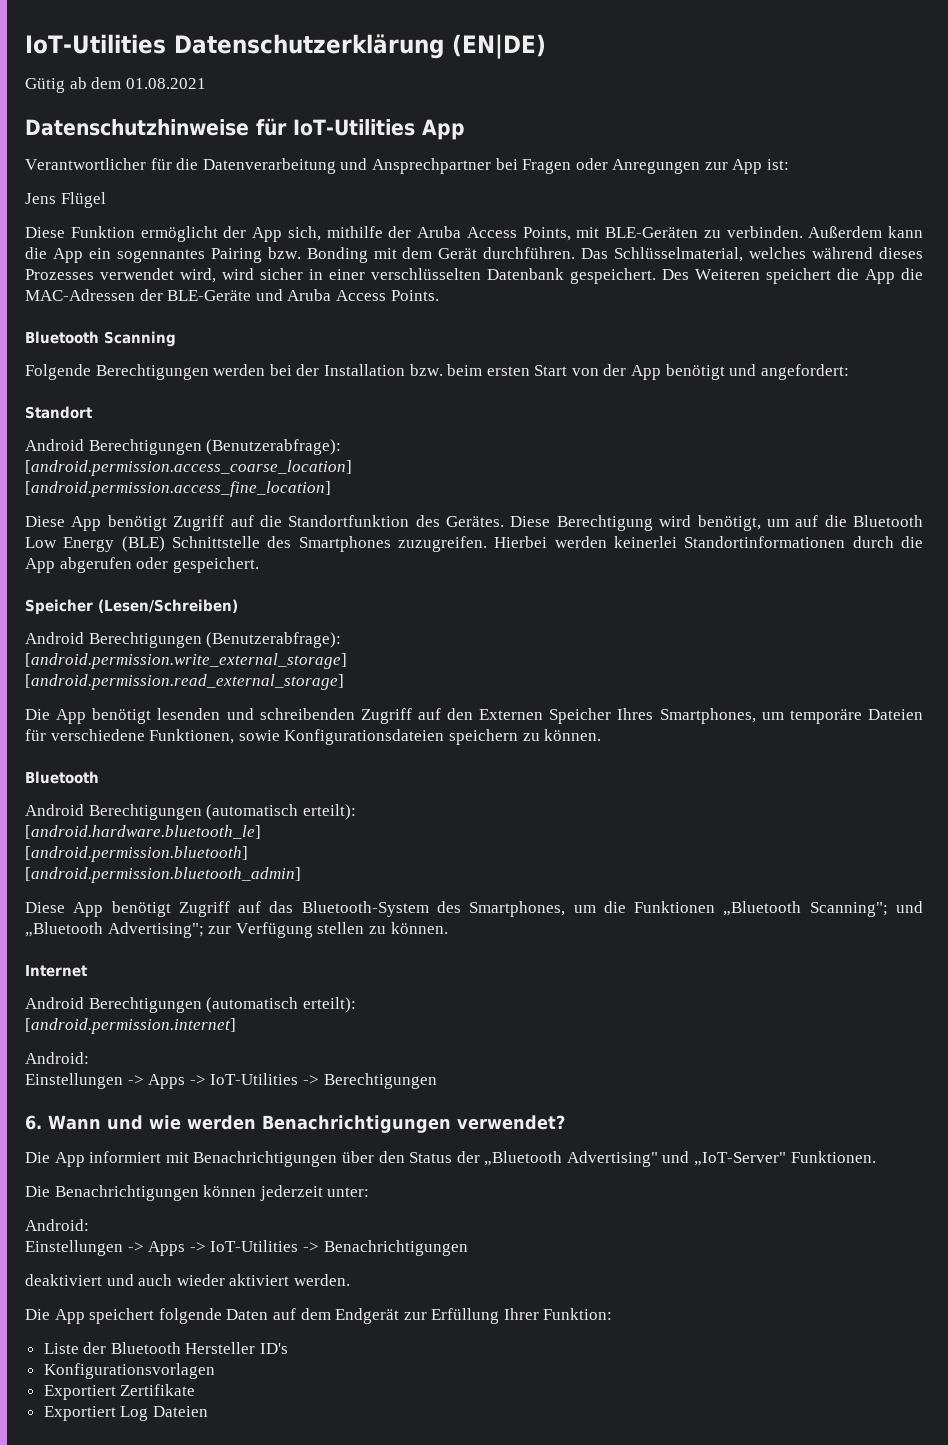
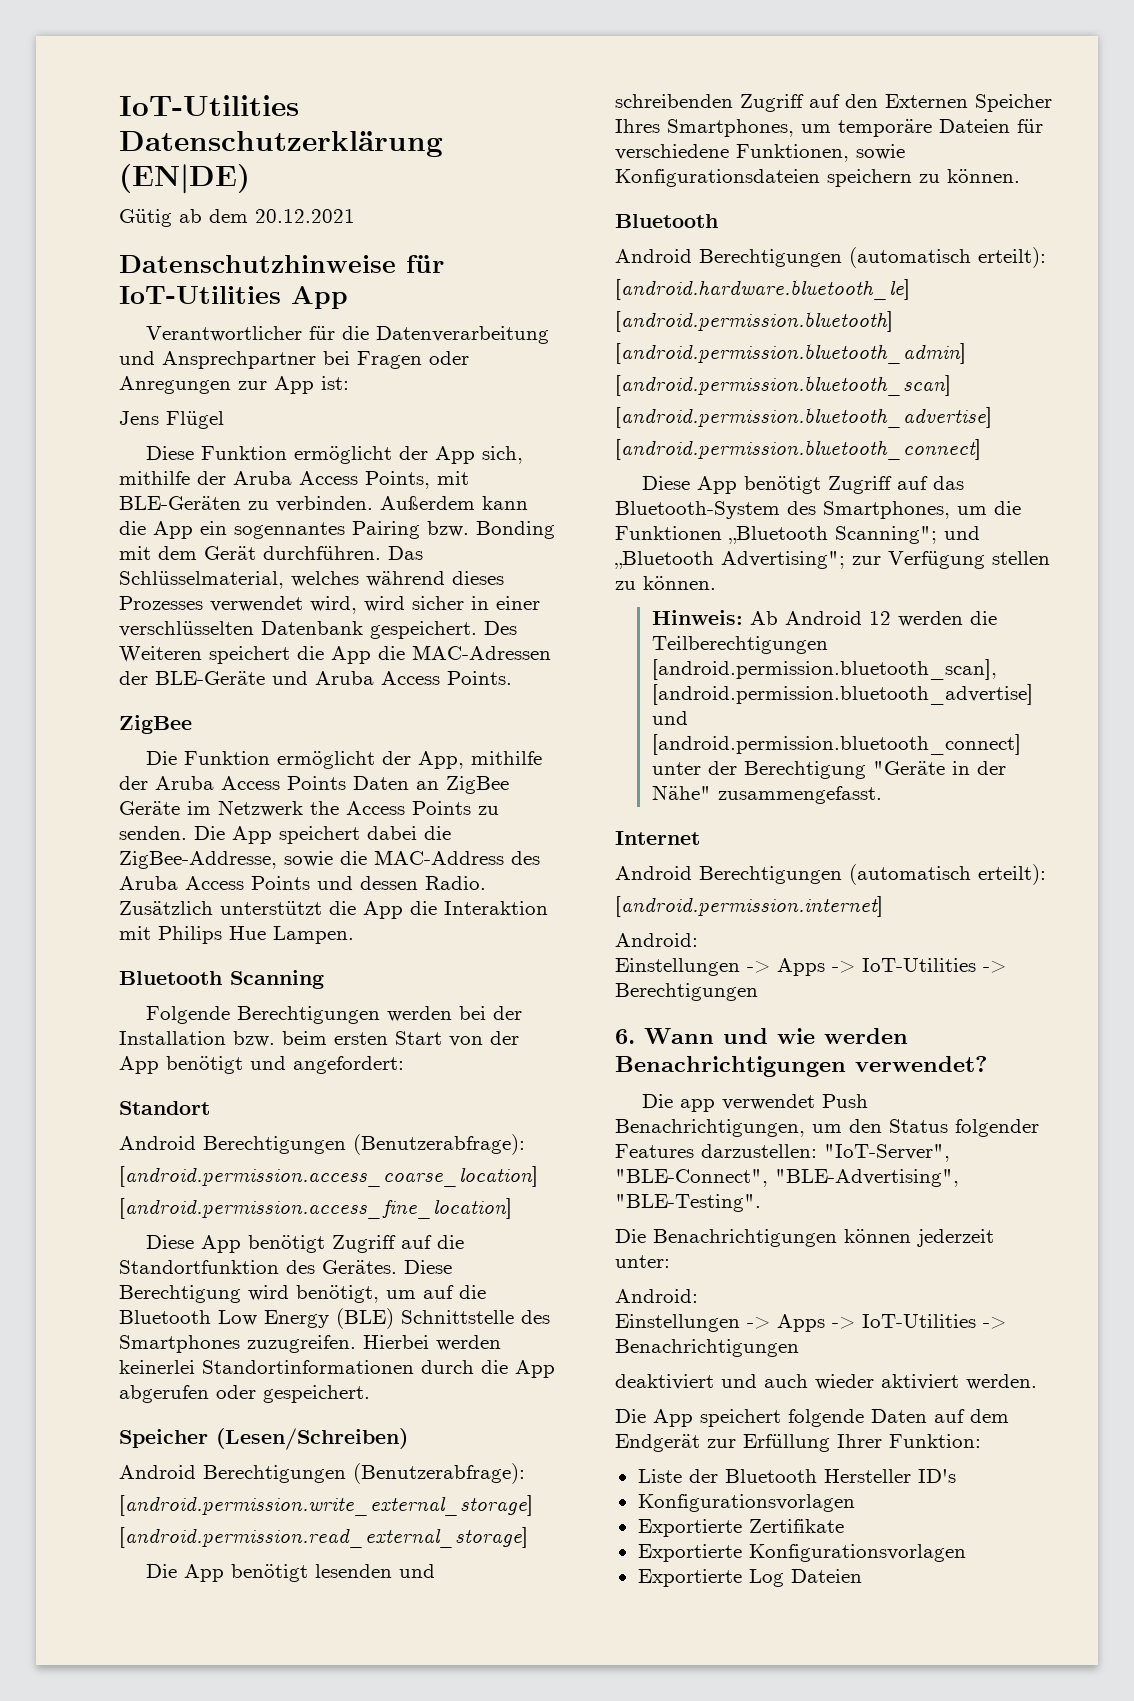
[125,78,206,89] 01.08.2021 -> [255,209,355,223] 20.12.2021
(439, 295) none -> [119,715,192,734] [145,751,542,769] [119,776,509,794] [119,800,499,817] [119,826,451,844] [119,850,540,869] [119,876,486,890] [119,901,548,919] [119,926,354,944] // ZigBee // Die Funktion ermöglicht der App, mithilfe der Aruba Access Points Daten an ZigBee Geräte im Netzwerk the Access Points zu senden. Die App speichert dabei die ZigBee-Addresse, sowie die MAC-Address des Aruba Access Points und dessen Radio. Zusätzlich unterstützt die App die Interaktion mit Philips Hue Lampen.
(301, 875) none -> [615,375,951,396] [615,407,992,428] [615,439,981,460] // [android.permission.bluetooth_scan] // [android.permission.bluetooth_advertise] // [android.permission.bluetooth_connect]
(448, 928) none -> [651,610,997,627] [651,636,828,654] [651,659,997,680] [651,684,1033,705] [651,711,688,725] [651,734,1021,755] [651,761,1006,779] [651,785,882,804] // Hinweis: Ab Android 12 werden die Teilberechtigungen [android.permission.bluetooth_scan], [android.permission.bluetooth_advertise] und [android.permission.bluetooth_connect] unter der Berechtigung "Geräte in der Nähe" zusammengefasst.
[54,1151,876,1167] App informiert mit Benachrichtigungen über den Status der „Bluetooth Advertising" und „IoT-Server" Funktionen. -> [679,1094,868,1112] [615,1119,1039,1137] [615,1144,950,1162] [615,1169,959,1187] [615,1194,761,1212] app verwendet Push Benachrichtigungen, um den Status folgender Features darzustellen: "IoT-Server", "BLE-Connect", "BLE-Advertising", "BLE-Testing".
[43,1385,116,1400] Exportiert -> [637,1519,742,1537] Exportierte
[43,1406,116,1421] Exportiert -> [637,1544,966,1562] [637,1569,742,1587] Exportierte Konfigurationsvorlagen // Exportierte

